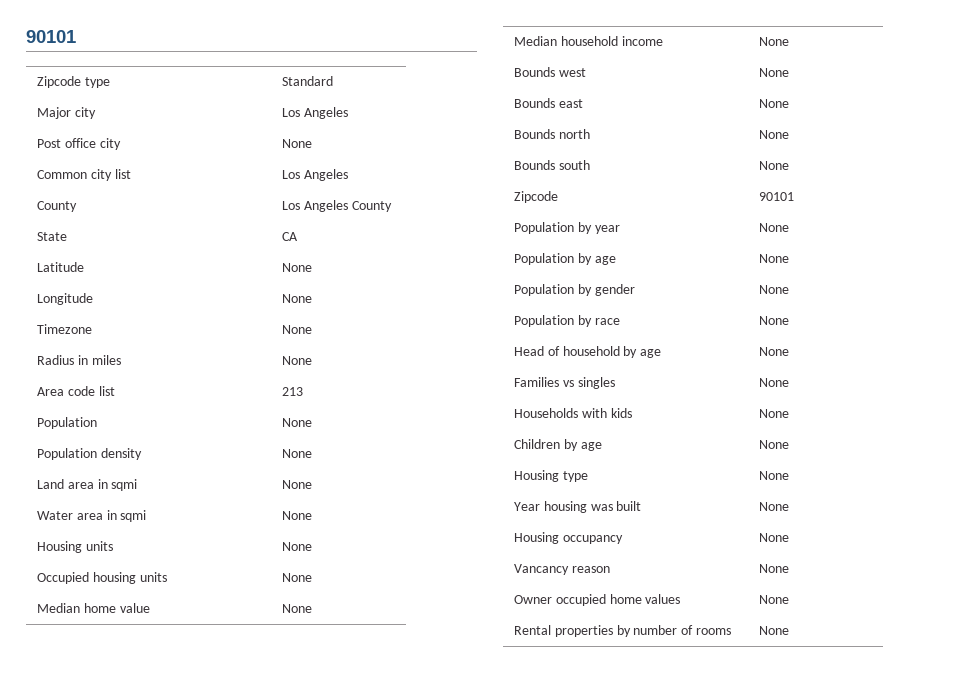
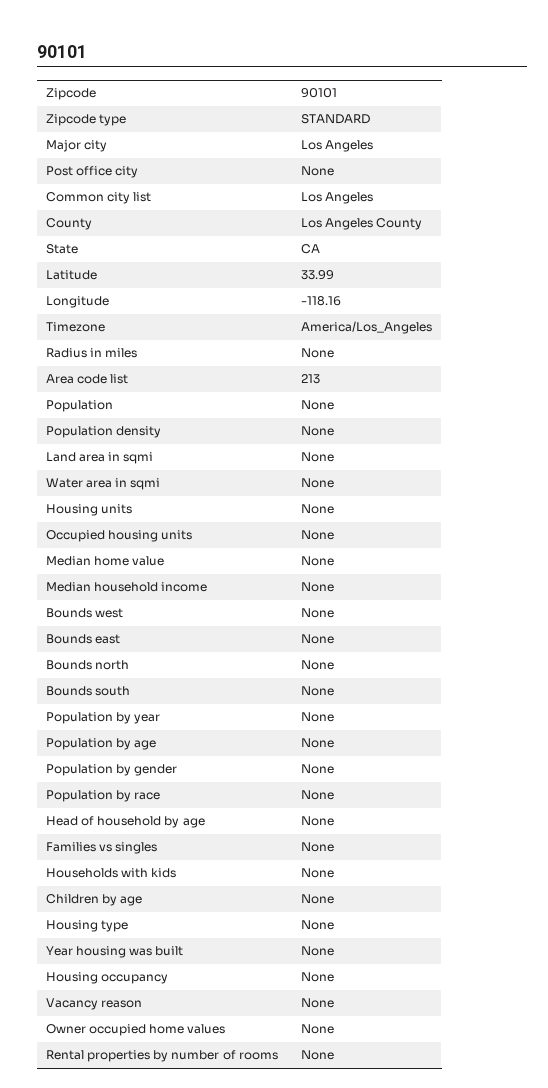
[26,30,76,43] 90101 -> [37,45,87,58] [45,88,96,100] [300,88,337,98] 90101 // Zipcode | 90101
[282,76,334,86] Standard -> [300,114,370,124] STANDARD
[282,263,313,272] | None -> [300,270,334,280] | 33.99
[282,294,313,303] | None -> [300,296,341,306] | -118.16
[282,325,313,334] | None -> [300,321,432,334] | America/Los_Angeles
[514,191,559,203] [759,192,795,201] // Zipcode | 90101 -> (334, 691) none
[514,564,570,575] Vancancy -> [45,998,98,1010] Vacancy

